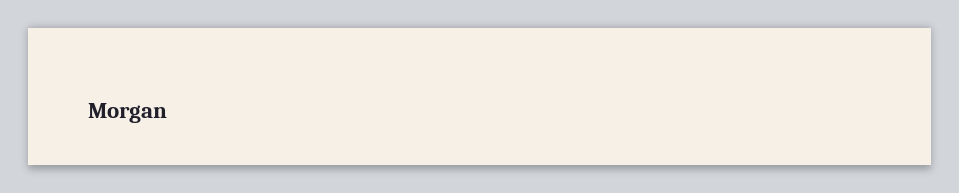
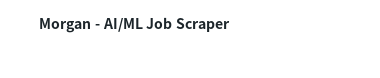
(167, 113) none -> [94,17,231,32] - AI/ML Job Scraper

